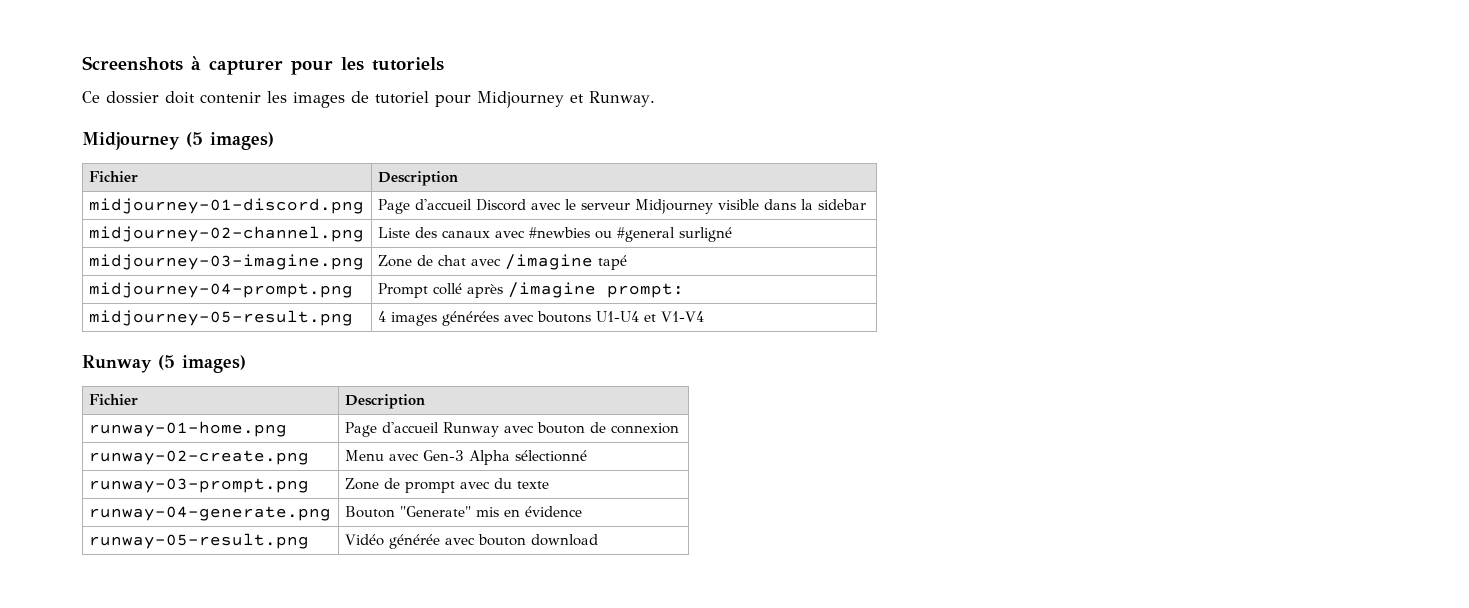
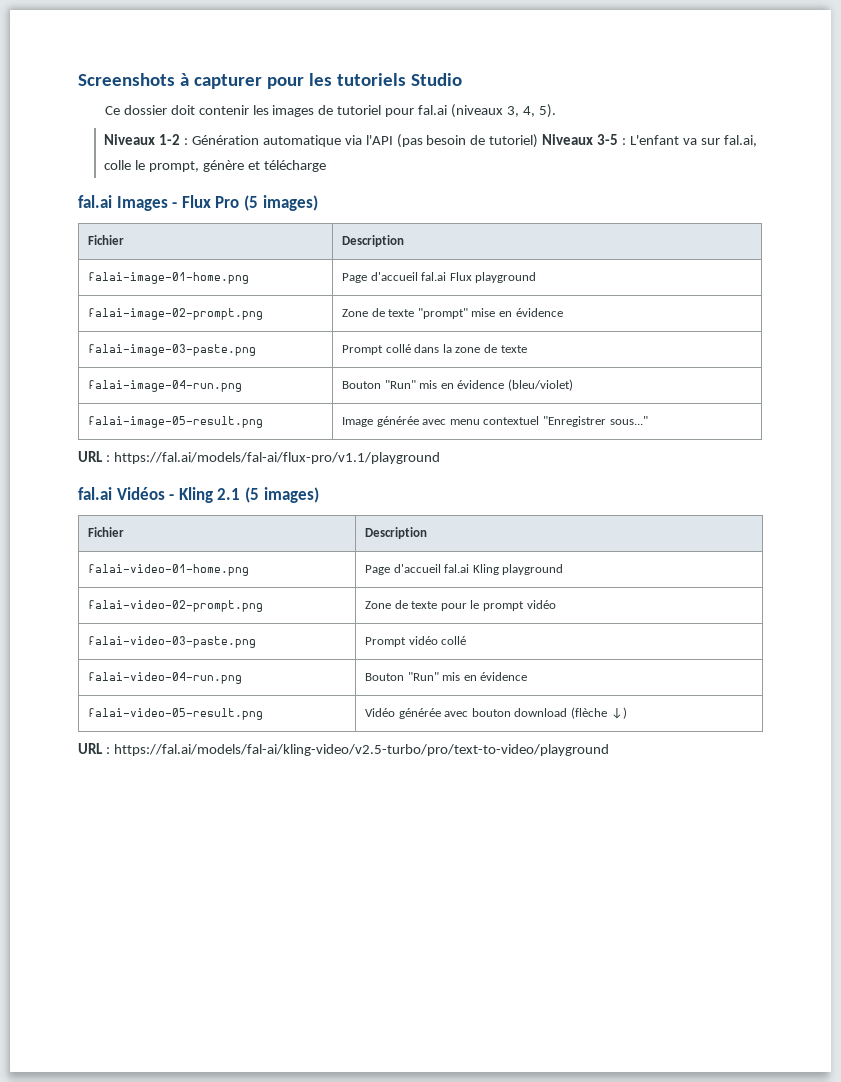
(444, 64) none -> [410,73,462,86] Studio
[477,91,655,108] [82,132,274,150] [88,171,138,182] [377,171,458,186] [88,198,364,214] [377,199,866,214] [88,226,364,242] [377,227,732,242] [88,254,364,270] [377,254,627,270] [88,282,353,298] [377,282,684,298] [88,310,353,326] [377,311,704,326] [82,355,246,373] [88,394,138,405] [344,394,425,409] [88,421,287,437] [344,422,679,437] [88,450,309,465] [344,450,587,465] [88,478,309,493] [344,478,549,493] [88,506,331,521] [344,506,471,518] Midjourney et Runway. // Midjourney (5 images) // Fichier | Description // midjourney-01-discord.png | Page d'accueil Discord avec le serveur Midjourney visible dans la sidebar // midjourney-02-channel.png | Liste des canaux avec #newbies ou #general surligné // midjourney-03-imagine.png | Zone de chat avec /imagine tapé // midjourney-04-prompt.png | Prompt collé après /imagine prompt: // midjourney-05-result.png | 4 images générées avec boutons U1-U4 et V1-V4 // Runway (5 images) // Fichier | Description // runway-01-home.png | Page d'accueil Runway avec bouton de connexion // runway-02-create.png | Menu avec Gen-3 Alpha sélectionné // runway-03-prompt.png | Zone de prompt avec du texte // runway-04-generate.png | Bouton "Generate" -> [418,104,556,118] [104,134,757,148] [104,160,326,172] [78,195,318,211] [88,235,125,245] [342,235,405,247] [88,272,250,284] [342,272,537,283] [88,308,264,320] [342,308,563,319] [88,344,257,356] [342,344,527,355] [88,380,243,392] [342,379,573,391] [88,416,264,428] [342,416,648,427] [78,451,440,464] [78,487,319,503] [88,527,125,537] [365,527,428,539] [88,564,250,576] [365,564,564,575] [88,600,264,612] [365,600,556,611] [88,636,257,648] [365,636,467,647] [88,672,243,684] [365,672,439,681] fal.ai (niveaux 3, 4, 5). // Niveaux 1-2 : Génération automatique via l'API (pas besoin de tutoriel) Niveaux 3-5 : L'enfant va sur fal.ai, colle le prompt, génère et télécharge // fal.ai Images - Flux Pro (5 images) // Fichier | Description // falai-image-01-home.png | Page d'accueil fal.ai Flux playground // falai-image-02-prompt.png | Zone de texte "prompt" mise en évidence // falai-image-03-paste.png | Prompt collé dans la zone de texte // falai-image-04-run.png | Bouton "Run" mis en évidence (bleu/violet) // falai-image-05-result.png | Image générée avec menu contextuel "Enregistrer sous..." // URL : https://fal.ai/models/fal-ai/flux-pro/v1.1/playground // fal.ai Vidéos - Kling 2.1 (5 images) // Fichier | Description // falai-video-01-home.png | Page d'accueil fal.ai Kling playground // falai-video-02-prompt.png | Zone de texte pour le prompt vidéo // falai-video-03-paste.png | Prompt vidéo collé // falai-video-04-run.png | Bouton "Run"
[88,533,309,549] runway-05-result.png -> [88,708,264,720] falai-video-05-result.png
(598, 540) none -> [570,707,627,719] [78,743,609,756] (flèche ↓) // URL : https://fal.ai/models/fal-ai/kling-video/v2.5-turbo/pro/text-to-video/playground

